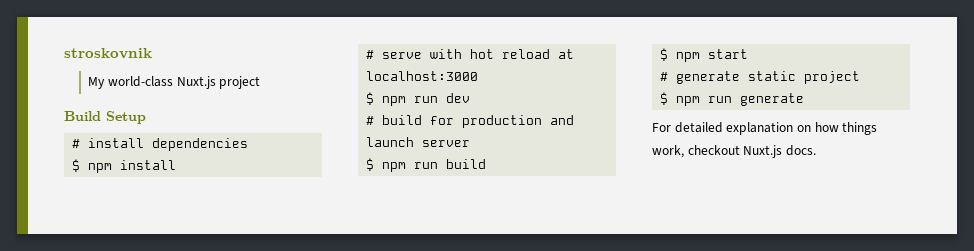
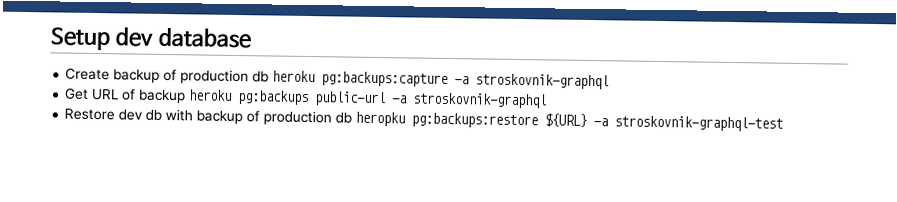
[64,48,152,59] [88,76,261,89] [64,111,146,124] [72,138,249,151] [72,159,177,173] [366,49,575,59] [366,71,479,81] [366,92,471,106] [366,115,575,128] [366,137,471,147] [366,158,487,172] [660,48,749,62] [660,71,861,84] [660,92,805,106] [652,122,878,135] [652,145,816,158] stroskovnik // My world-class Nuxt.js project // Build Setup // # install dependencies // $ npm install // # serve with hot reload at localhost:3000 // $ npm run dev // # build for production and launch server // $ npm run build // $ npm start // # generate static project // $ npm run generate // For detailed explanation on how things work, checkout Nuxt.js docs. -> [50,27,252,51] [65,67,610,90] [64,87,548,109] [64,108,784,132] Setup dev database // Create backup of production db heroku pg:backups:capture -a stroskovnik-graphql // Get URL of backup heroku pg:backups public-url -a stroskovnik-graphql // Restore dev db with backup of production db heropku pg:backups:restore ${URL} -a stroskovnik-graphql-test

